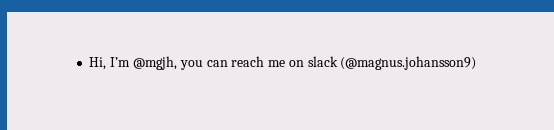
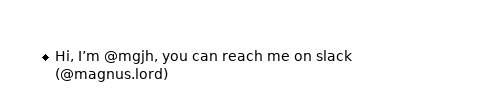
[340,56,477,70] (@magnus.johansson9) -> [54,68,168,82] (@magnus.lord)

